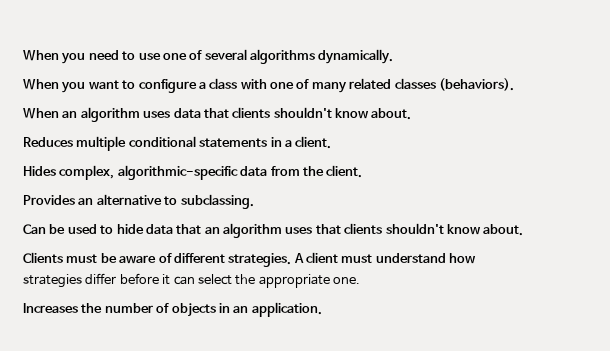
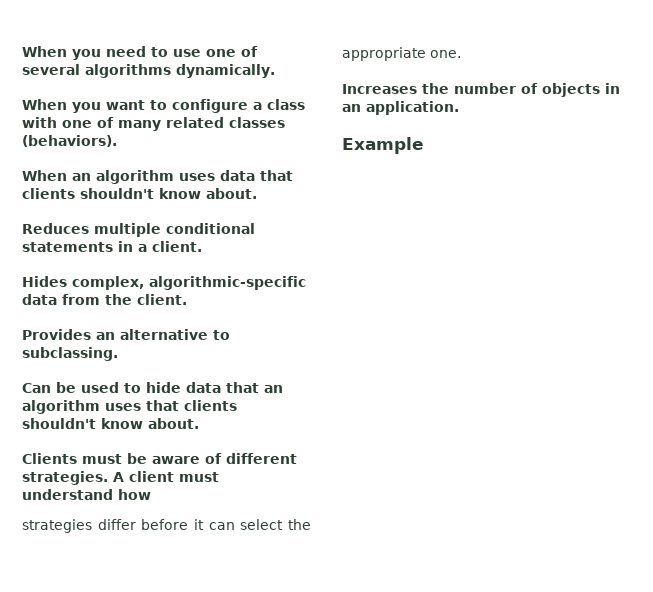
(322, 309) none -> [342,137,424,154] // Example

